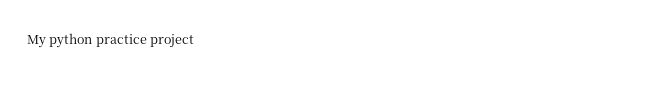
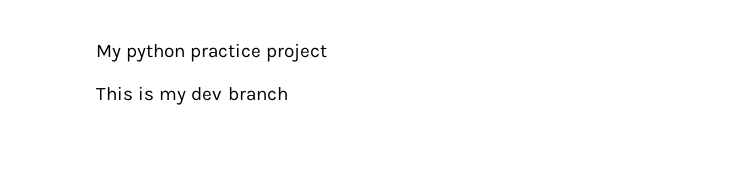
(195, 41) none -> [96,86,288,105] // This is my dev branch

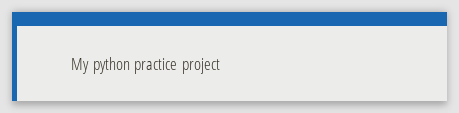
[96,86,288,105] // This is my dev branch -> (220, 66) none

